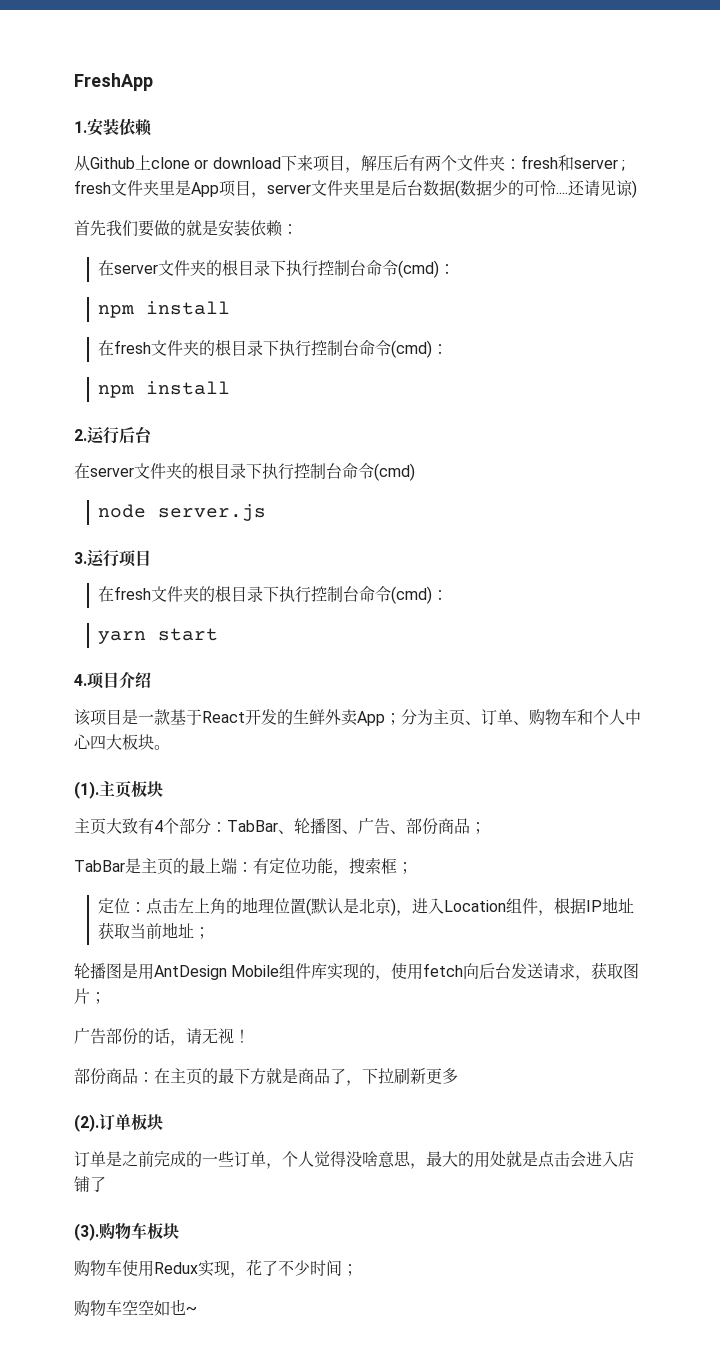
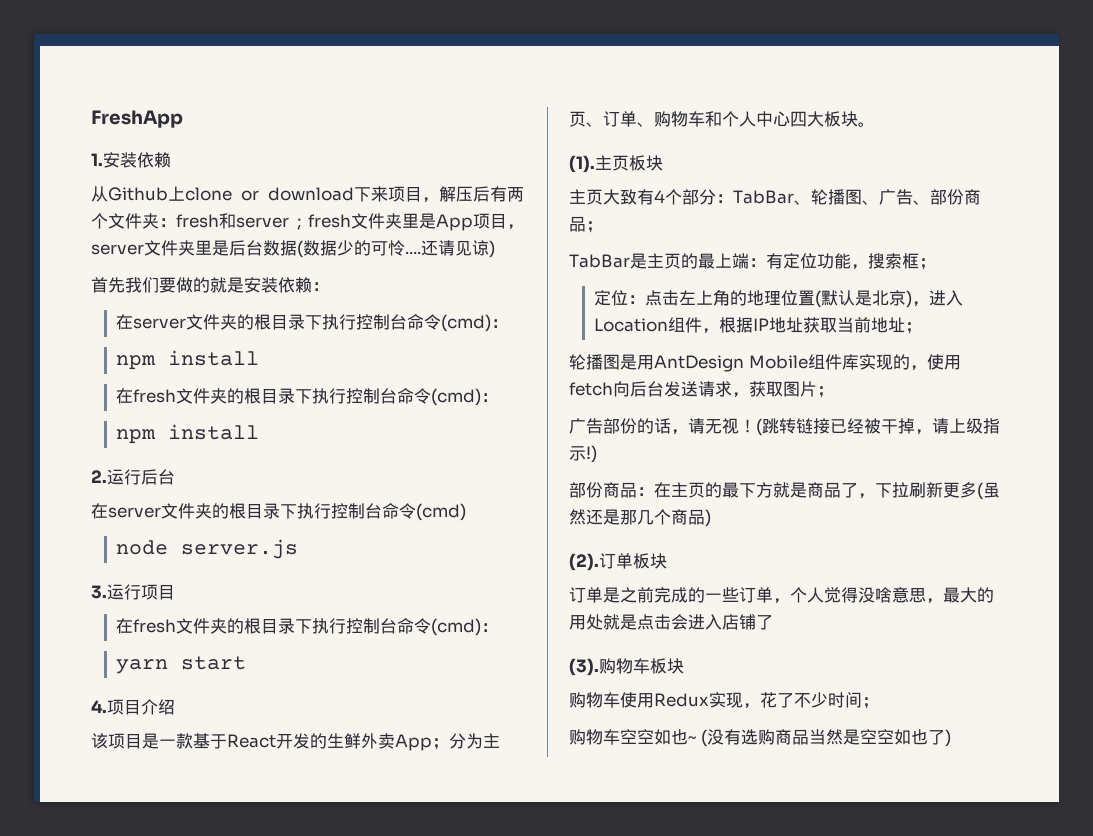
(250, 1036) none -> [756,418,1000,436] [569,445,597,463] (跳转链接已经被干掉，请上级指示!)
(458, 1076) none -> [977,482,1000,500] [569,509,711,527] (虽然还是那几个商品)
(197, 1310) none -> [700,729,951,747] (没有选购商品当然是空空如也了)

